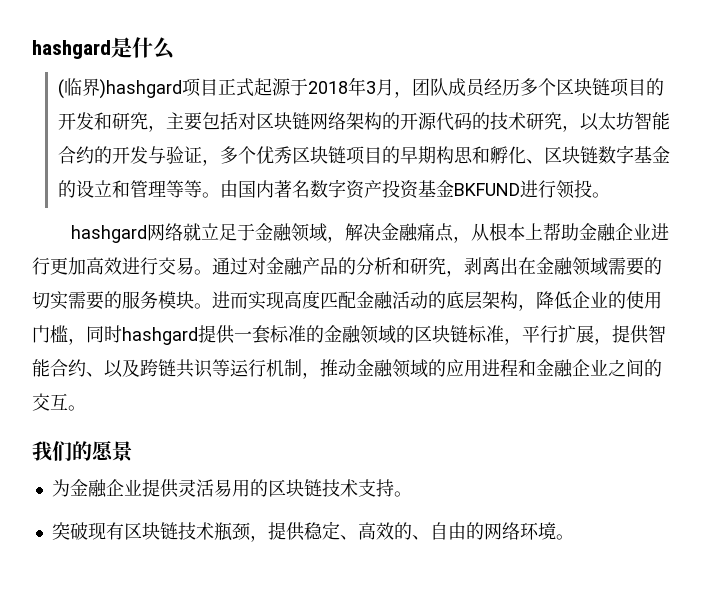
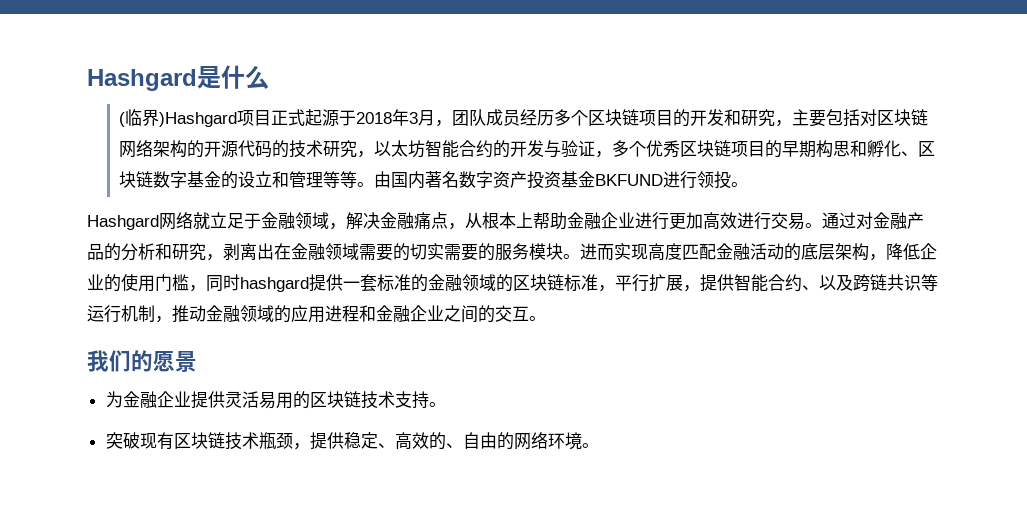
[32,40,111,59] hashgard -> [87,69,197,91] Hashgard
[98,79,182,99] )hashgard -> [159,112,238,127] )Hashgard
[71,225,148,243] hashgard -> [87,215,159,230] Hashgard

